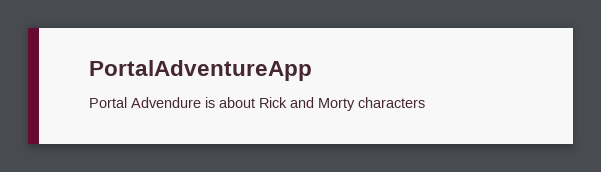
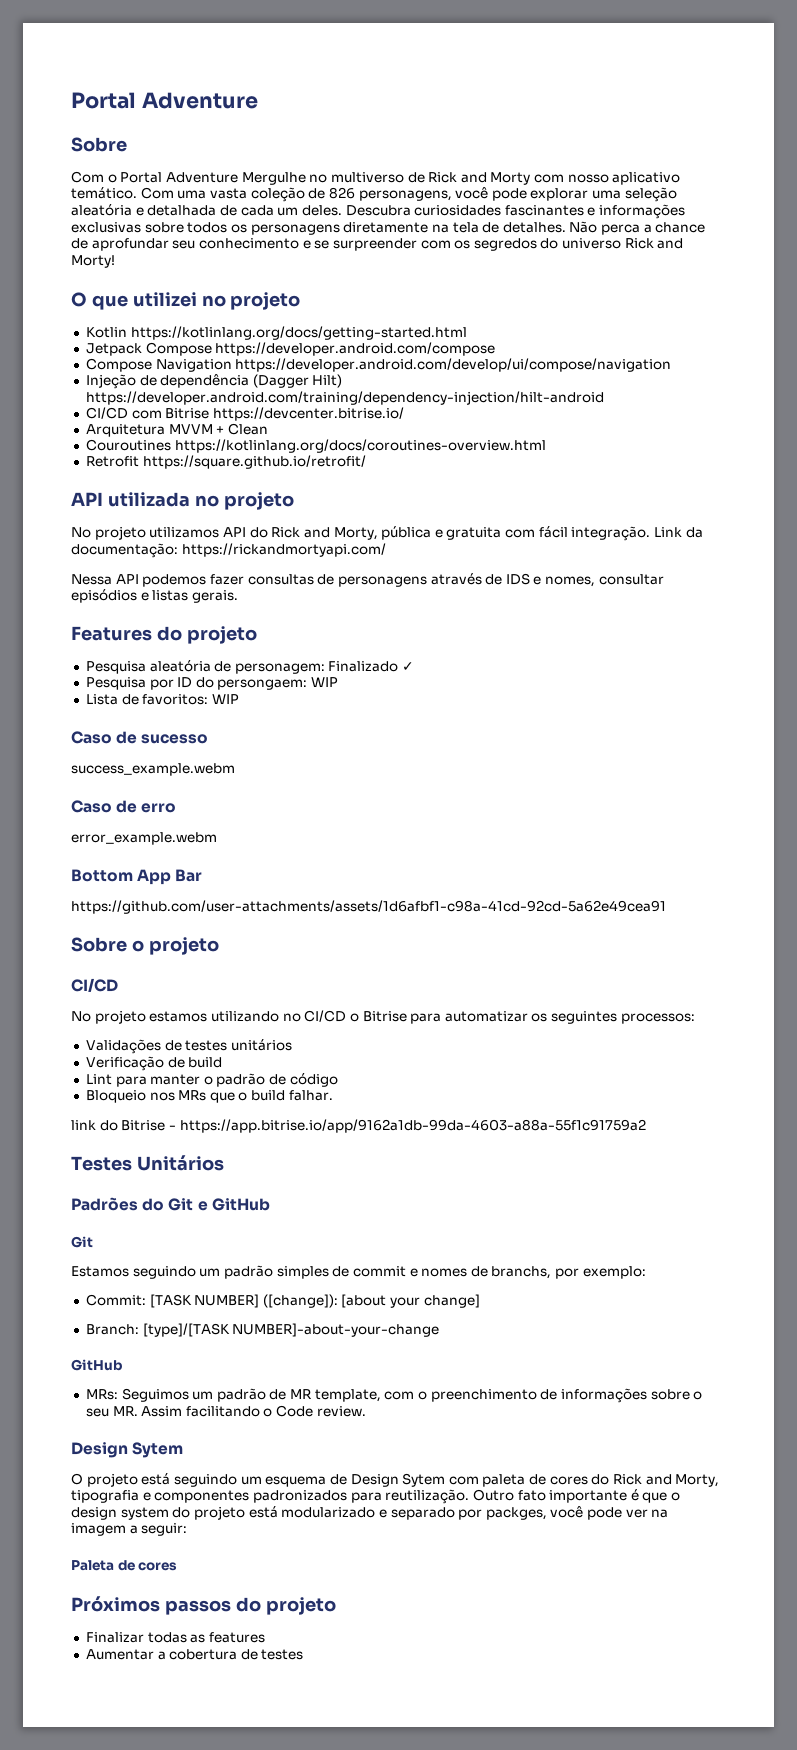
[89,60,312,81] [89,97,425,111] PortalAdventureApp // Portal Advendure is about Rick and Morty characters -> [71,92,258,109] [71,137,127,152] [71,171,681,185] [71,187,677,202] [71,204,686,219] [71,221,706,235] [71,238,684,251] [71,255,115,268] [71,292,301,310] [85,326,467,340] [85,342,496,356] [85,358,672,372] [85,374,343,389] [85,391,604,405] [85,407,404,421] [85,423,268,437] [85,439,546,453] [85,455,366,469] [71,492,294,510] [71,526,703,541] [71,543,386,558] [71,573,664,587] [71,589,238,603] [71,626,257,644] [85,660,415,674] [85,677,339,690] [85,694,239,705] [71,731,209,744] [71,763,235,776] [71,800,177,813] [71,832,217,845] [71,869,203,885] [71,900,666,914] [71,937,219,955] [71,978,118,992] [71,1010,695,1024] [85,1039,292,1054] [85,1056,223,1071] [85,1073,338,1087] [85,1090,333,1103] [71,1119,646,1133] [71,1155,224,1171] [71,1197,270,1211] [71,1236,93,1248] [71,1265,646,1279] [85,1294,480,1308] [85,1323,440,1337] [71,1359,122,1371] [85,1388,703,1403] [85,1405,366,1417] [71,1442,184,1458] [71,1473,720,1487] [71,1489,681,1504] [71,1506,669,1520] [71,1523,188,1536] [71,1560,178,1571] [71,1596,336,1615] [85,1632,265,1643] [85,1649,304,1660] Portal Adventure // Sobre // Com o Portal Adventure Mergulhe no multiverso de Rick and Morty com nosso aplicativo temático. Com uma vasta coleção de 826 personagens, você pode explorar uma seleção aleatória e detalhada de cada um deles. Descubra curiosidades fascinantes e informações exclusivas sobre todos os personagens diretamente na tela de detalhes. Não perca a chance de aprofundar seu conhecimento e se surpreender com os segredos do universo Rick and Morty! // O que utilizei no projeto // Kotlin https://kotlinlang.org/docs/getting-started.html // Jetpack Compose https://developer.android.com/compose // Compose Navigation https://developer.android.com/develop/ui/compose/navigation // Injeção de dependência (Dagger Hilt) https://developer.android.com/training/dependency-injection/hilt-android // CI/CD com Bitrise https://devcenter.bitrise.io/ // Arquitetura MVVM + Clean // Couroutines https://kotlinlang.org/docs/coroutines-overview.html // Retrofit https://square.github.io/retrofit/ // API utilizada no projeto // No projeto utilizamos API do Rick and Morty, pública e gratuita com fácil integração. Link da documentação: https://rickandmortyapi.com/ // Nessa API podemos fazer consultas de personagens através de IDS e nomes, consultar episódios e listas gerais. // Features do projeto // Pesquisa aleatória de personagem: Finalizado ✓ // Pesquisa por ID do persongaem: WIP // Lista de favoritos: WIP // Caso de sucesso // success_example.webm // Caso de erro // error_example.webm // Bottom App Bar // https://github.com/user-attachments/assets/1d6afbf1-c98a-41cd-92cd-5a62e49cea91 // Sobre o projeto // CI/CD // No projeto estamos utilizando no CI/CD o Bitrise para automatizar os seguintes processos: // Validações de testes unitários // Verificação de build // Lint para manter o padrão de código // Bloqueio nos MRs que o build falhar. // link do Bitrise - https://app.bitrise.io/app/9162a1db-99da-4603-a88a-55f1c91759a2 // Testes Unitários // Padrões do Git e GitHub // Git // Estamos seguindo um padrão simples de commit e nomes de branchs, por exemplo: // Commit: [TASK NUMBER] ([change]): [about your change] // Branch: [type]/[TASK NUMBER]-about-your-change // GitHub // MRs: Seguimos um padrão de MR template, com o preenchimento de informações sobre o seu MR. Assim facilitando o Code review. // Design Sytem // O projeto está seguindo um esquema de Design Sytem com paleta de cores do Rick and Morty, tipografia e componentes padronizados para reutilização. Outro fato importante é que o design system do projeto está modularizado e separado por packges, você pode ver na imagem a seguir: // Paleta de cores // Próximos passos do projeto // Finalizar todas as features // Aumentar a cobertura de testes

